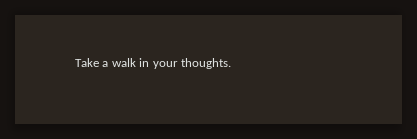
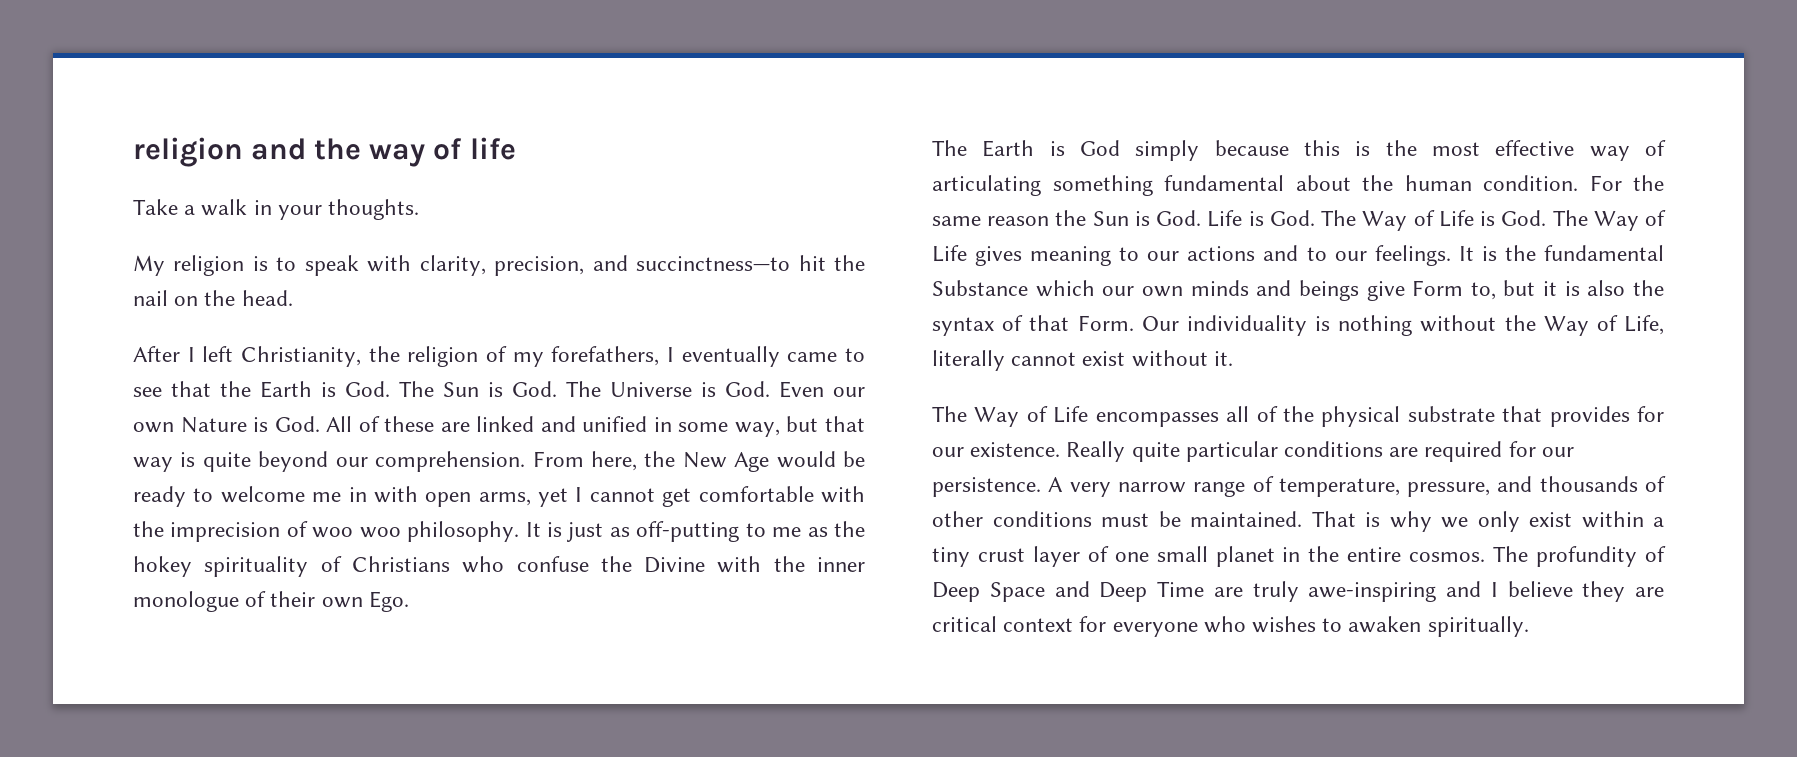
(75, 62) none -> [133,137,516,167] religion and the way of life //
(231, 63) none -> [133,255,865,276] [133,290,293,306] [133,346,865,367] [133,381,865,398] [133,416,865,437] [133,451,865,472] [133,486,865,507] [133,521,866,542] [133,556,865,577] [133,591,409,612] [932,140,1666,161] [932,175,1664,196] [932,210,1666,231] [932,245,1664,266] [932,280,1664,301] [932,315,1664,336] [932,350,1233,371] [932,406,1664,427] [932,441,1574,462] [932,476,1666,497] [932,511,1664,532] [932,546,1666,567] [932,581,1664,602] [932,616,1529,637] // My religion is to speak with clarity, precision, and succinctness—to hit the nail on the head. // After I left Christianity, the religion of my forefathers, I eventually came to see that the Earth is God. The Sun is God. The Universe is God. Even our own Nature is God. All of these are linked and unified in some way, but that way is quite beyond our comprehension. From here, the New Age would be ready to welcome me in with open arms, yet I cannot get comfortable with the imprecision of woo woo philosophy. It is just as off-putting to me as the hokey spirituality of Christians who confuse the Divine with the inner monologue of their own Ego. // The Earth is God simply because this is the most effective way of articulating something fundamental about the human condition. For the same reason the Sun is God. Life is God. The Way of Life is God. The Way of Life gives meaning to our actions and to our feelings. It is the fundamental Substance which our own minds and beings give Form to, but it is also the syntax of that Form. Our individuality is nothing without the Way of Life, literally cannot exist without it. // The Way of Life encompasses all of the physical substrate that provides for our existence. Really quite particular conditions are required for our persistence. A very narrow range of temperature, pressure, and thousands of other conditions must be maintained. That is why we only exist within a tiny crust layer of one small planet in the entire cosmos. The profundity of Deep Space and Deep Time are truly awe-inspiring and I believe they are critical context for everyone who wishes to awaken spiritually.

